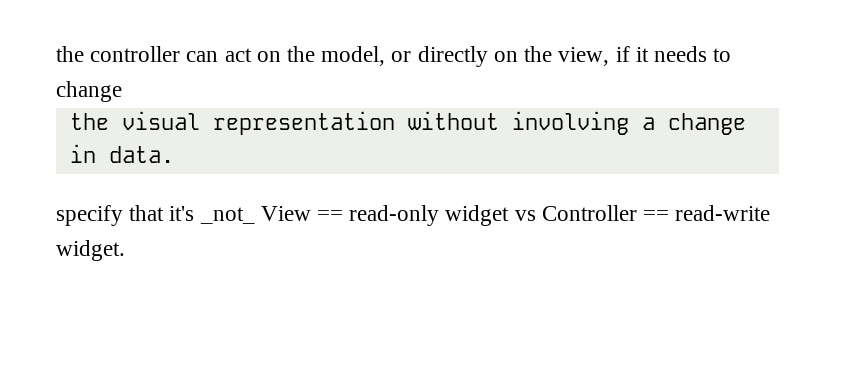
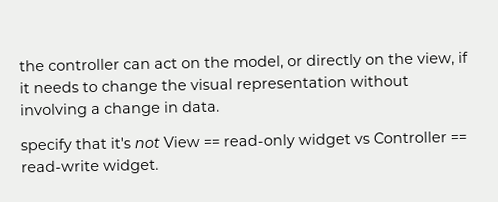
(122, 91) // -> (158, 87) none
[199,207,255,224] _not_ -> [134,137,160,149] not

